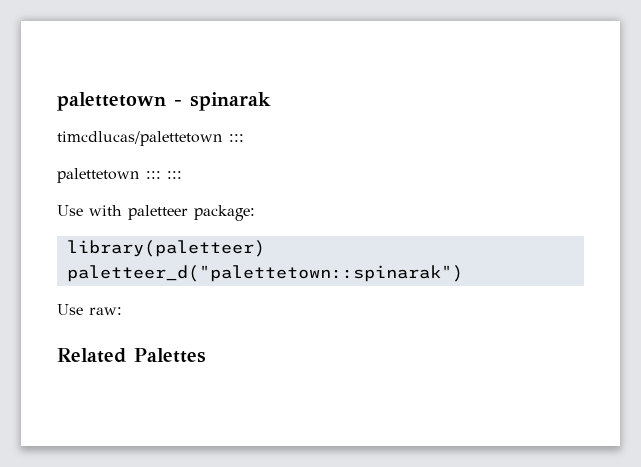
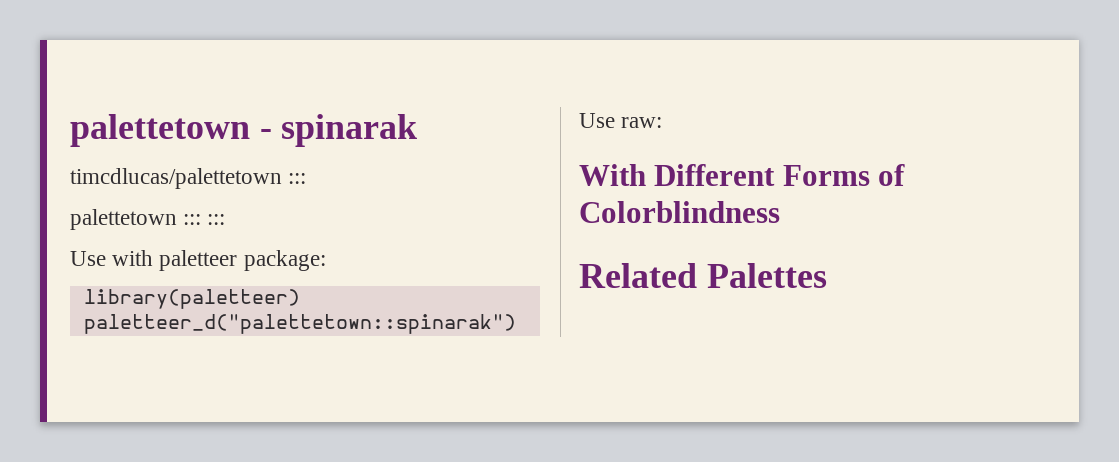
(122, 311) none -> [579,164,906,186] [579,201,780,223] // With Different Forms of Colorblindness

